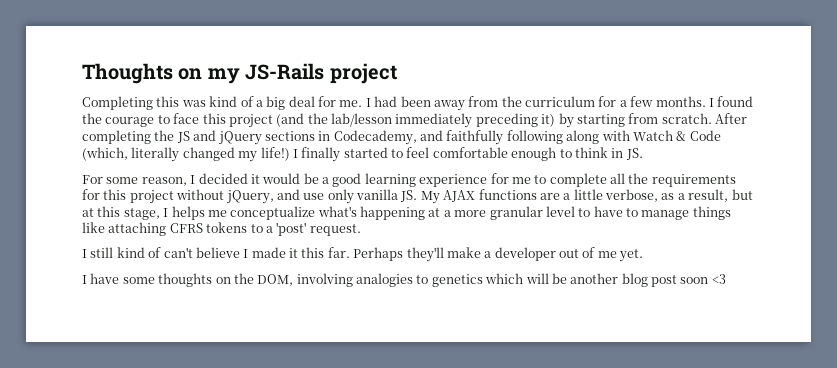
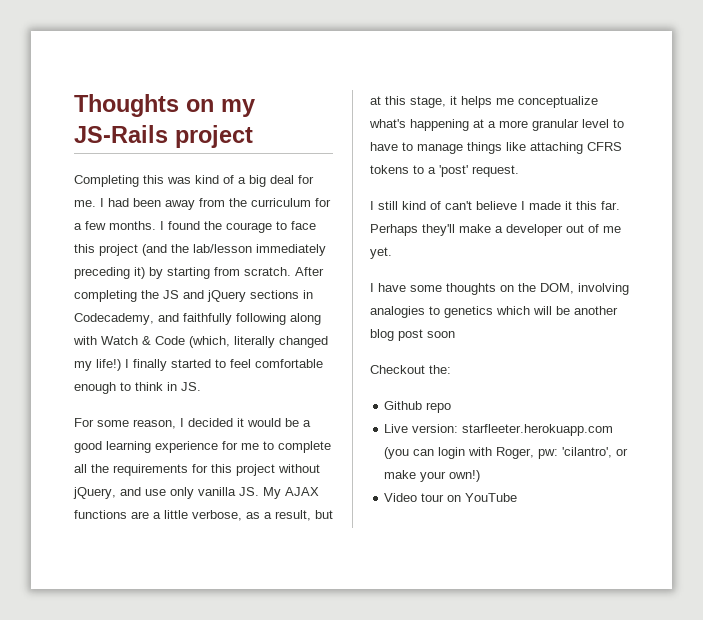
[163,208,169,217] I -> [450,96,457,105] it
[711,274,726,284] <3 -> [370,365,451,374] [384,401,452,413] [384,424,614,436] [384,447,629,459] [384,470,481,482] [384,493,518,502] // Checkout the: // Github repo // Live version: starfleeter.herokuapp.com (you can login with Roger, pw: 'cilantro', or make your own!) // Video tour on YouTube

